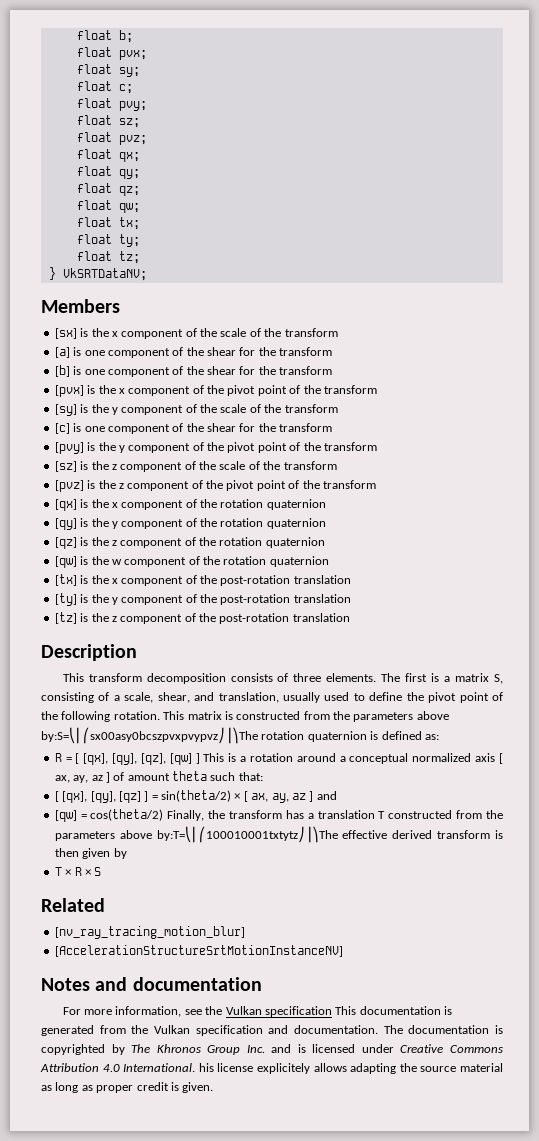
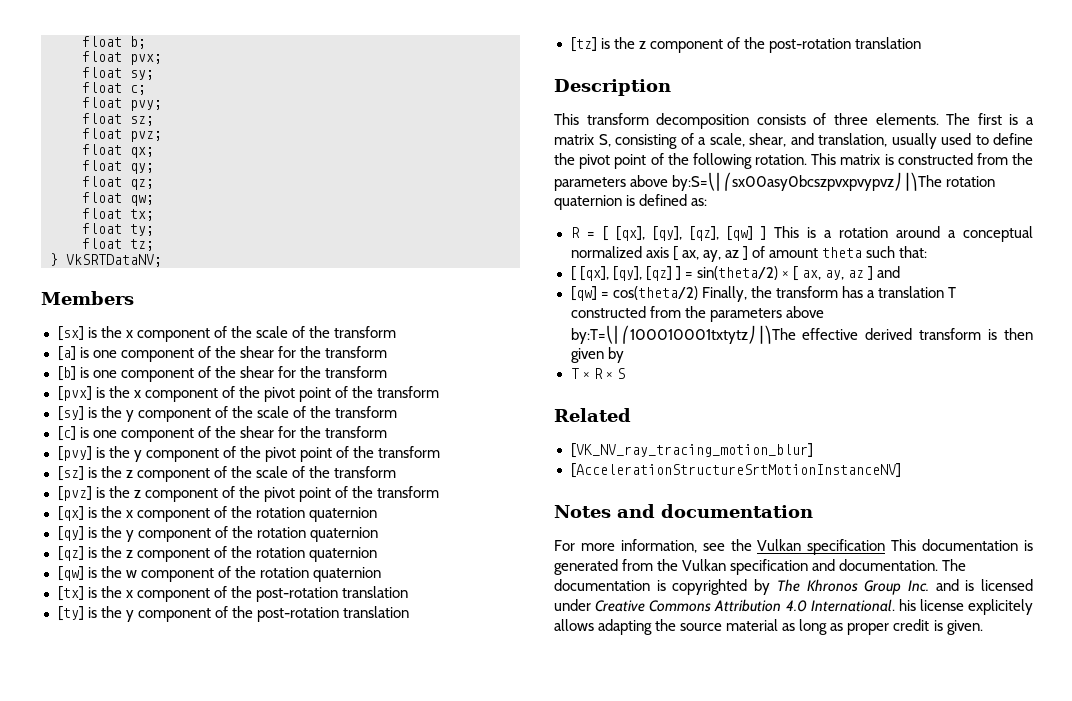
[54,926,245,939] [nv_ray_tracing_motion_blur] -> [570,443,813,458] [VK_NV_ray_tracing_motion_blur]

